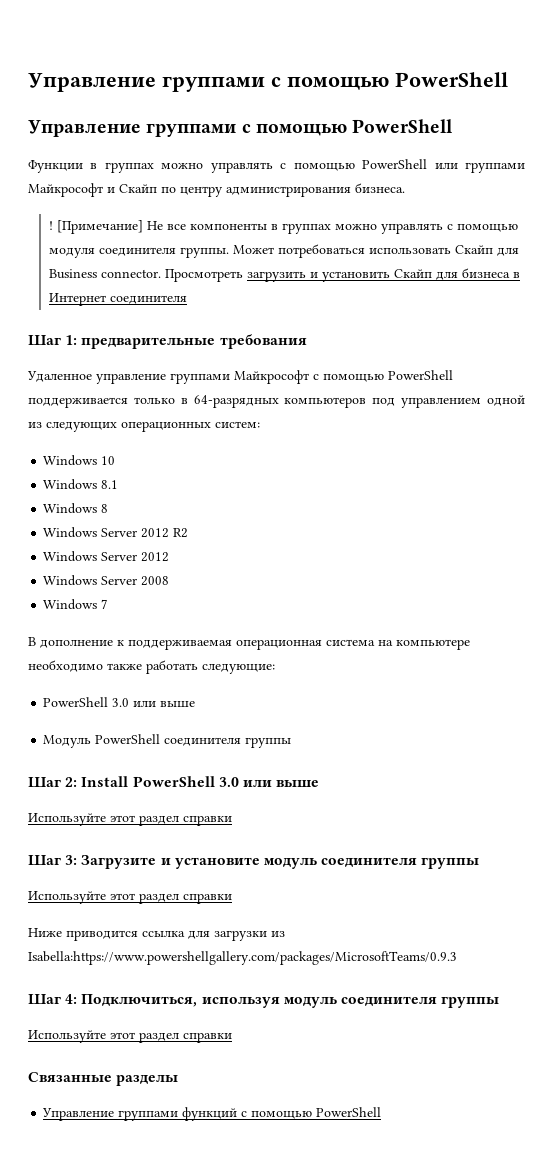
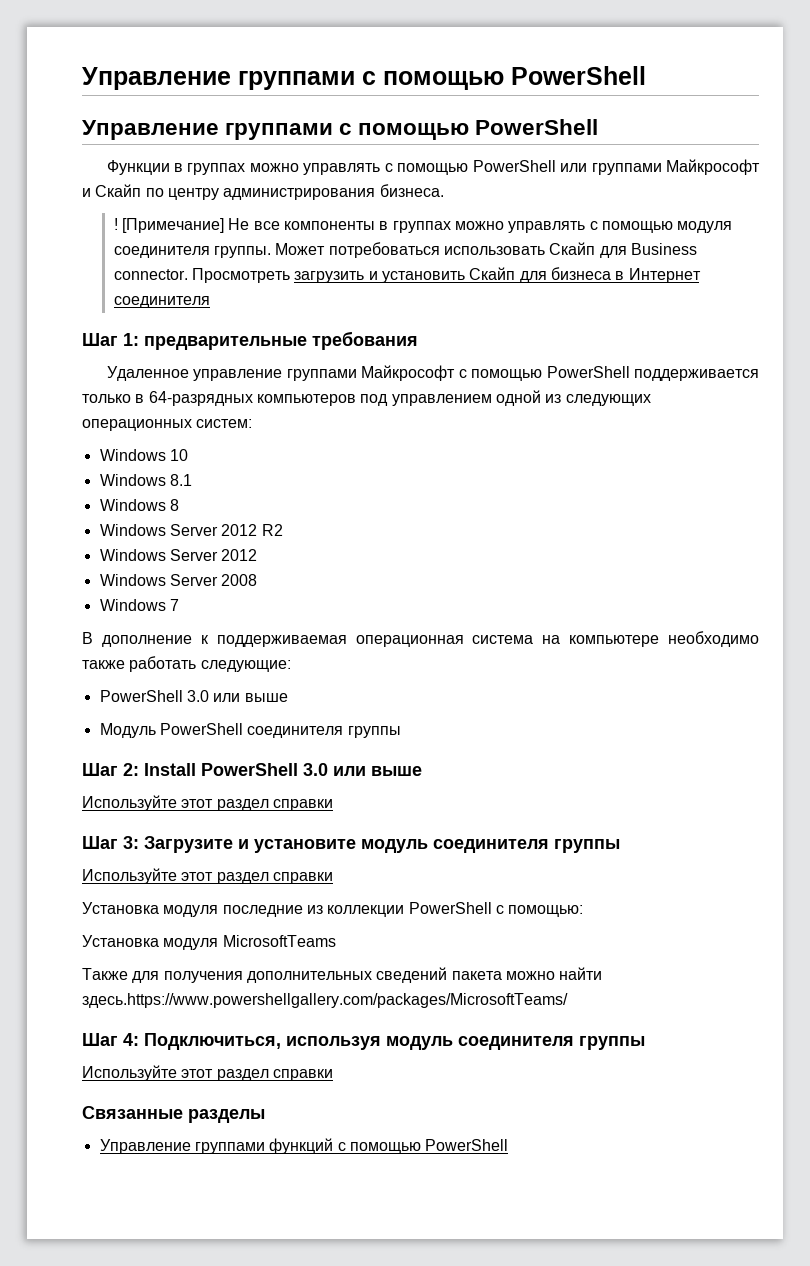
[28,928,285,941] [28,951,457,965] Ниже приводится ссылка для загрузки из Isabella:https://www.powershellgallery.com/packages/MicrosoftTeams/0.9.3 -> [82,902,584,917] [82,935,336,950] [82,967,603,983] [82,993,568,1008] Установка модуля последние из коллекции PowerShell с помощью: // Установка модуля MicrosoftTeams // Также для получения дополнительных сведений пакета можно найти здесь.https://www.powershellgallery.com/packages/MicrosoftTeams/

